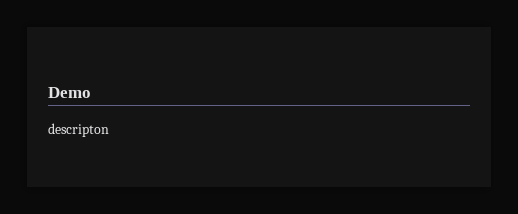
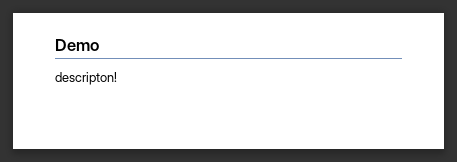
[48,123,109,137] descripton -> [55,72,117,85] descripton!

